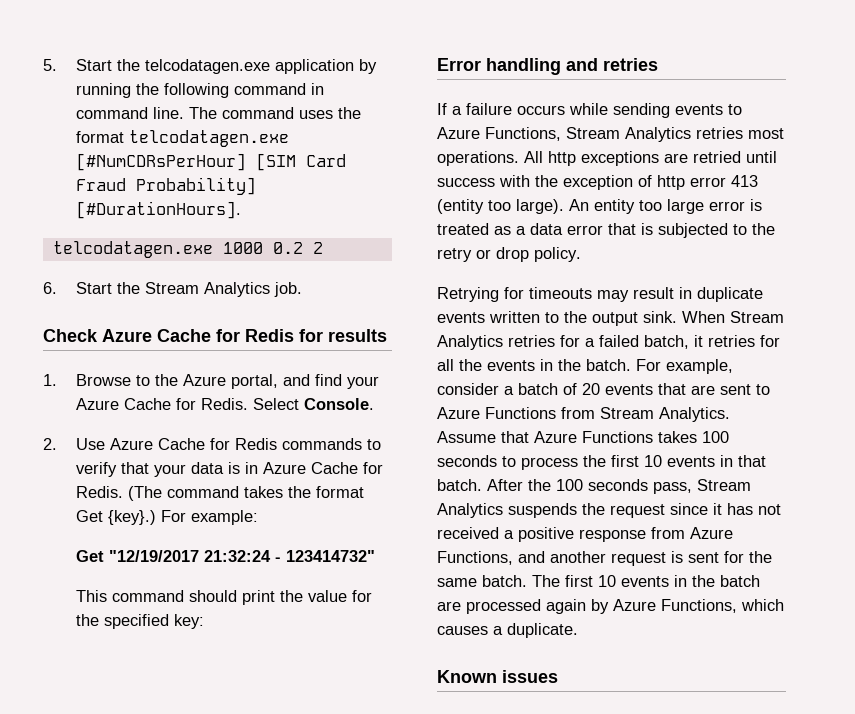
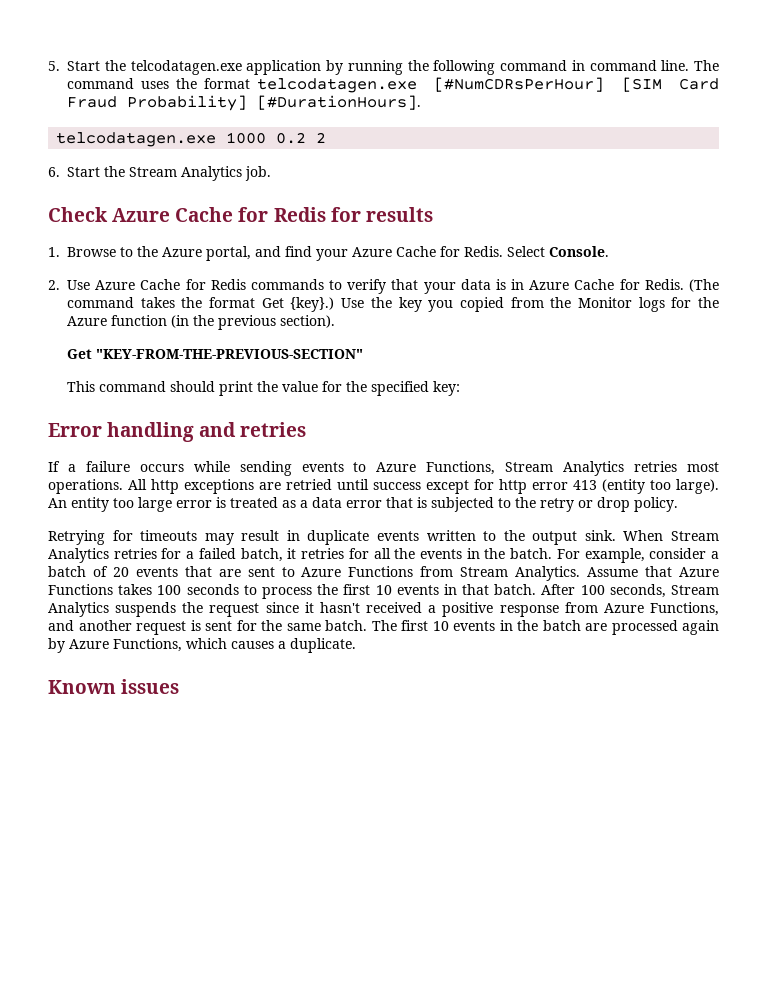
[160,510,258,525] [75,550,375,562] For example: // Get "12/19/2017 21:32:24 - 123414732" -> [341,297,719,312] [67,315,335,330] [66,349,363,359] Use the key you copied from the Monitor logs for the Azure function (in the previous section). // Get "KEY-FROM-THE-PREVIOUS-SECTION"
[499,175,652,190] with the exception of -> [426,479,494,494] except for
[528,479,692,494] the 100 seconds pass, -> [580,584,666,598] 100 seconds,
[727,503,781,515] has not -> [319,602,360,613] hasn't

